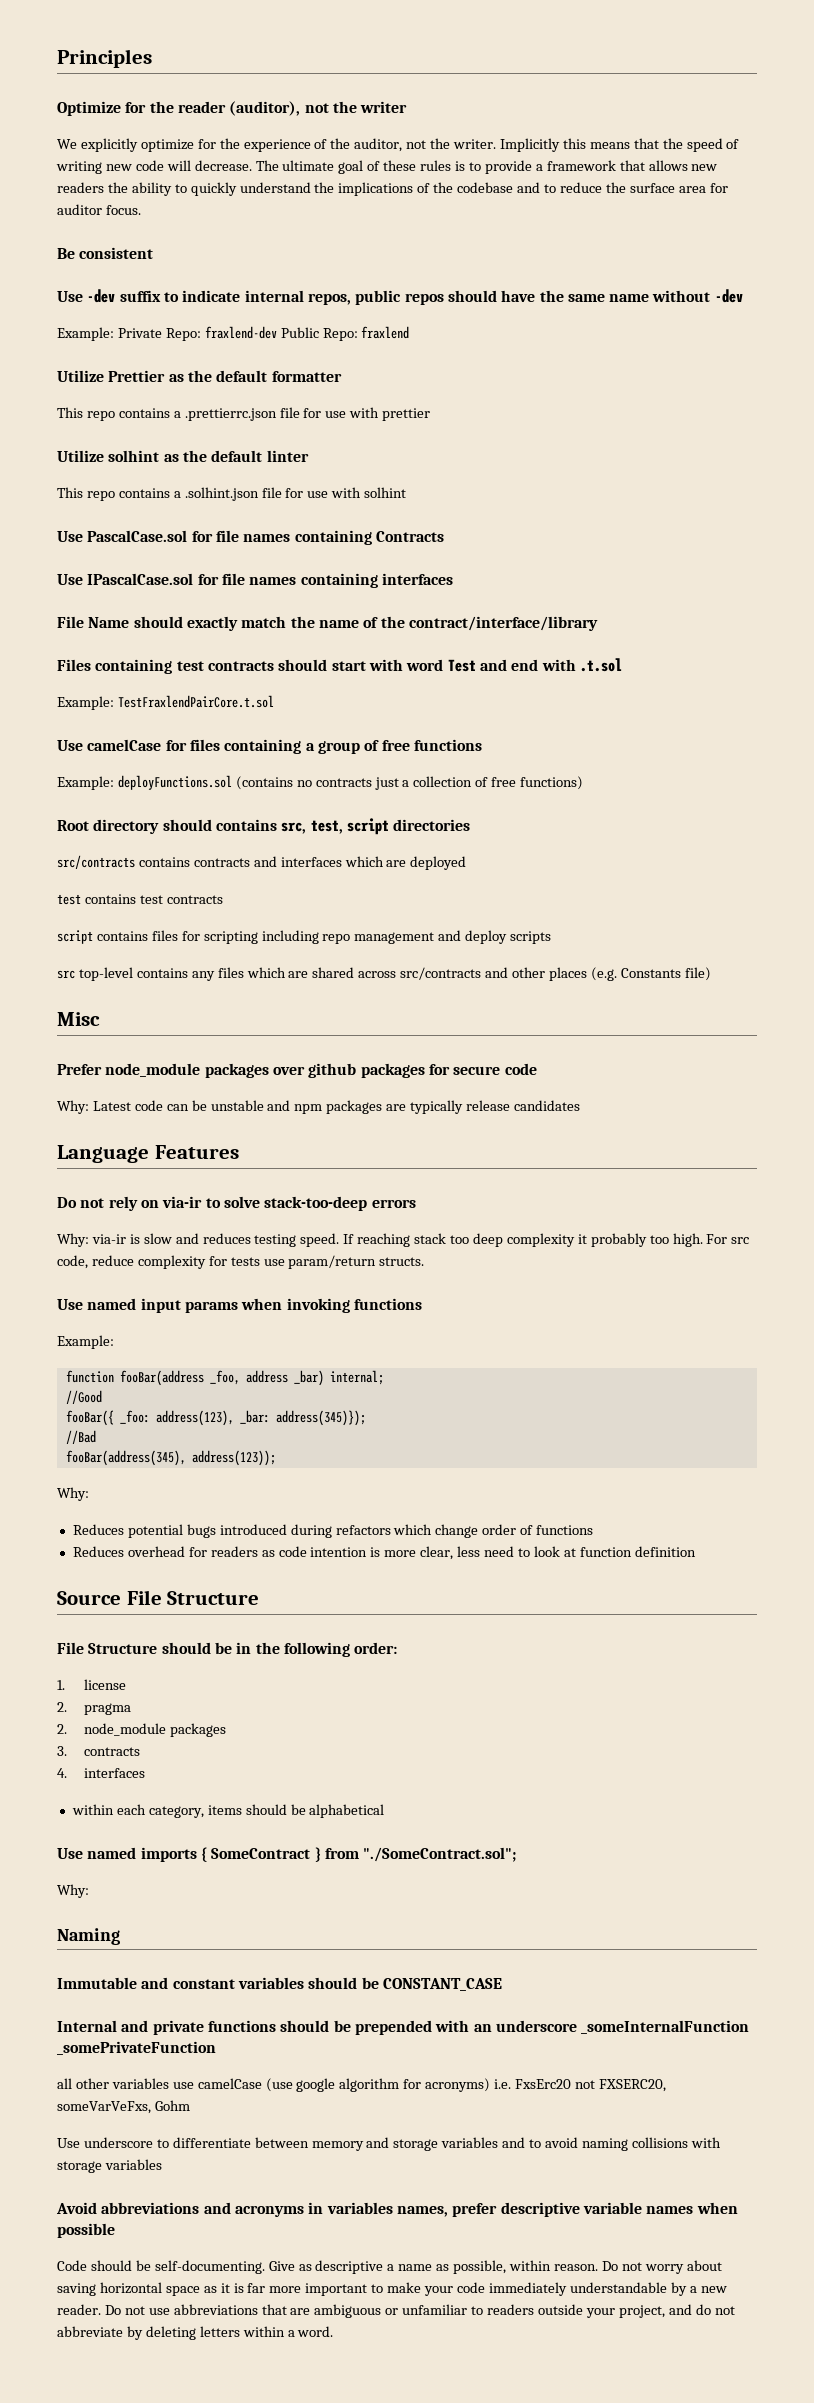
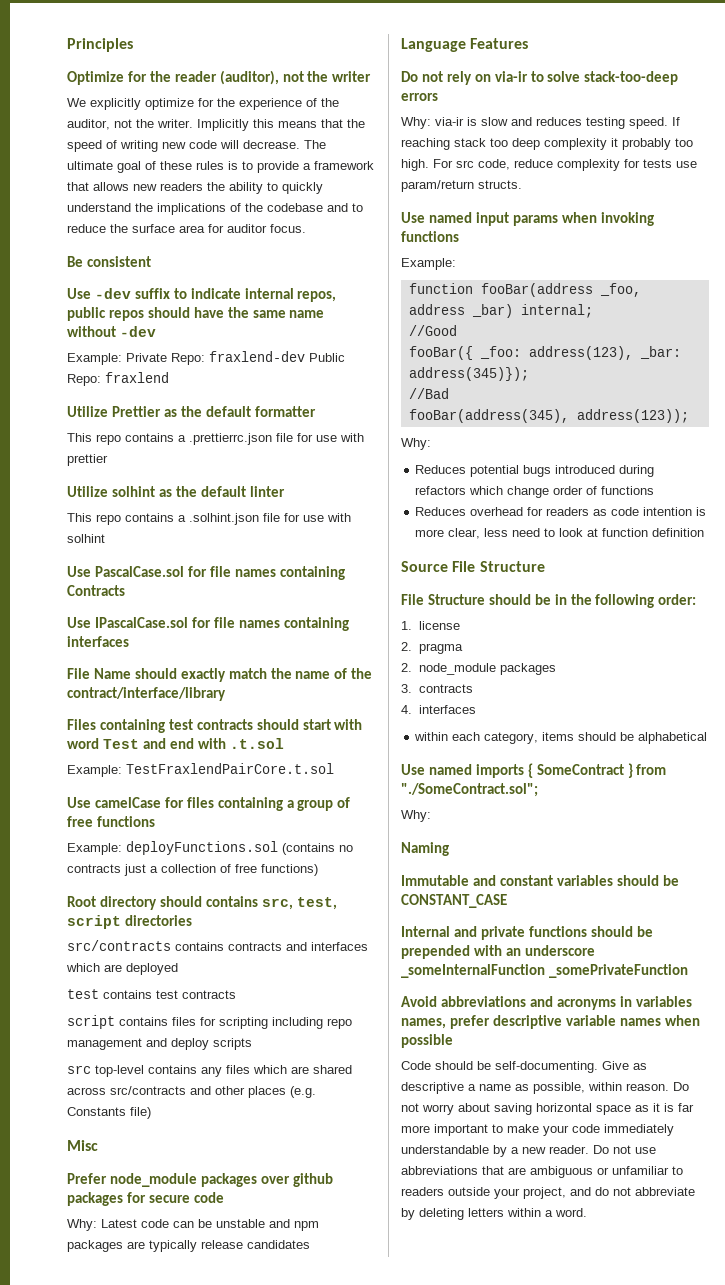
[57,2078,666,2092] [57,2100,190,2114] [57,2137,721,2151] [57,2159,162,2173] // all other variables use camelCase (use google algorithm for acronyms) i.e. FxsErc20 not FXSERC20, someVarVeFxs, Gohm // Use underscore to differentiate between memory and storage variables and to avoid naming collisions with storage variables -> (688, 971) none

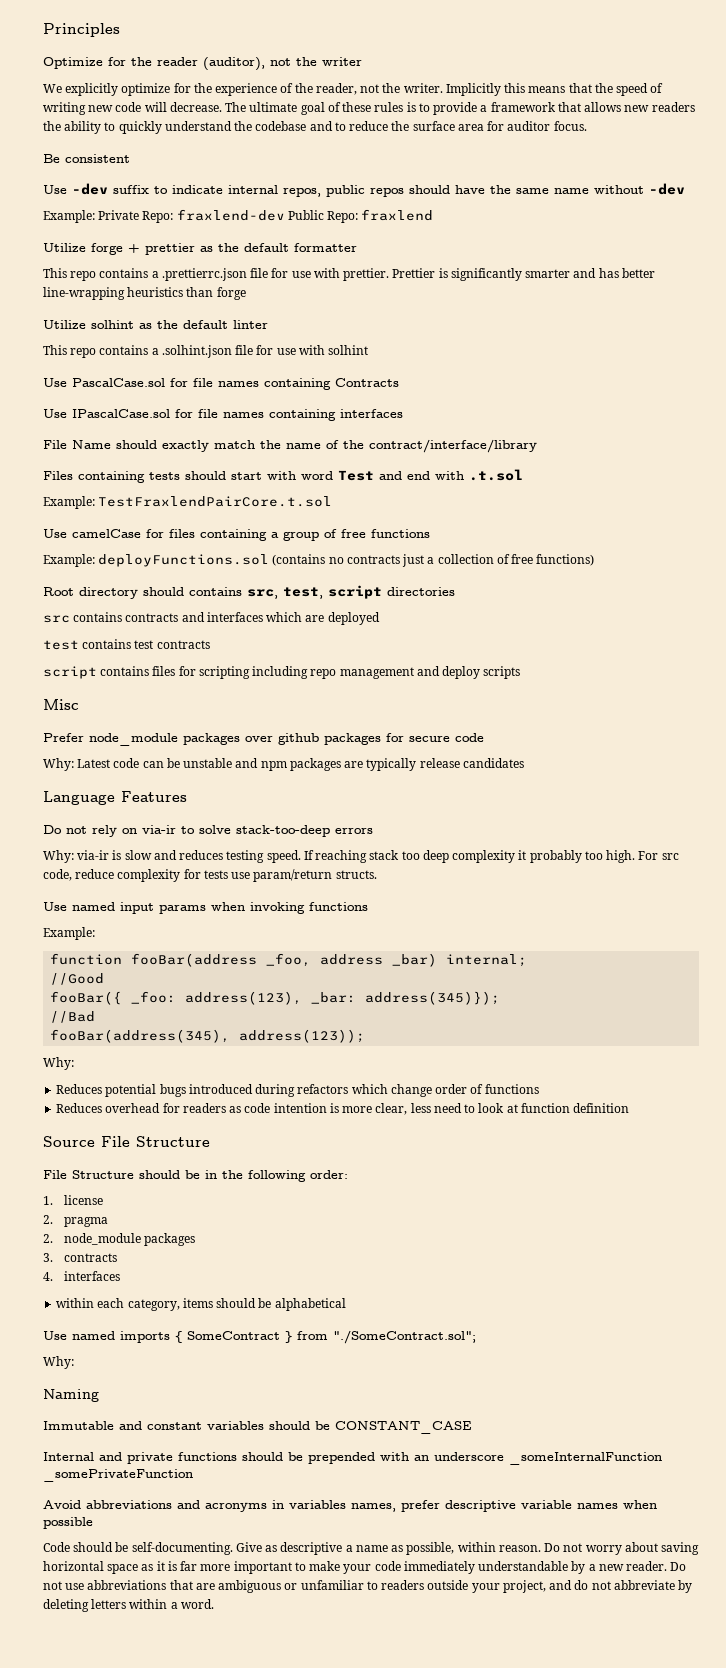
[67,119,110,130] auditor, -> [315,83,357,95] reader,
[157,203,263,215] implications of the -> (253, 126) none
[111,406,161,417] Prettier -> [91,243,195,255] forge + prettier
[67,454,108,466] prettier -> [343,268,655,281] [43,287,246,300] prettier. Prettier is significantly smarter and has better line-wrapping heuristics than forge
[168,719,253,730] test contracts -> [149,472,180,480] tests
[67,940,171,951] src/contracts -> [43,615,70,623] src
[67,1065,352,1077] [67,1086,316,1098] [67,1107,151,1119] // src top-level contains any files which are shared across src/contracts and other places (e.g. Constants file) -> (521, 672) none

